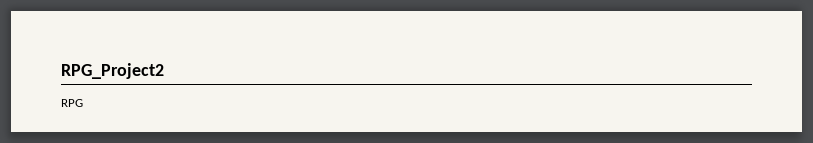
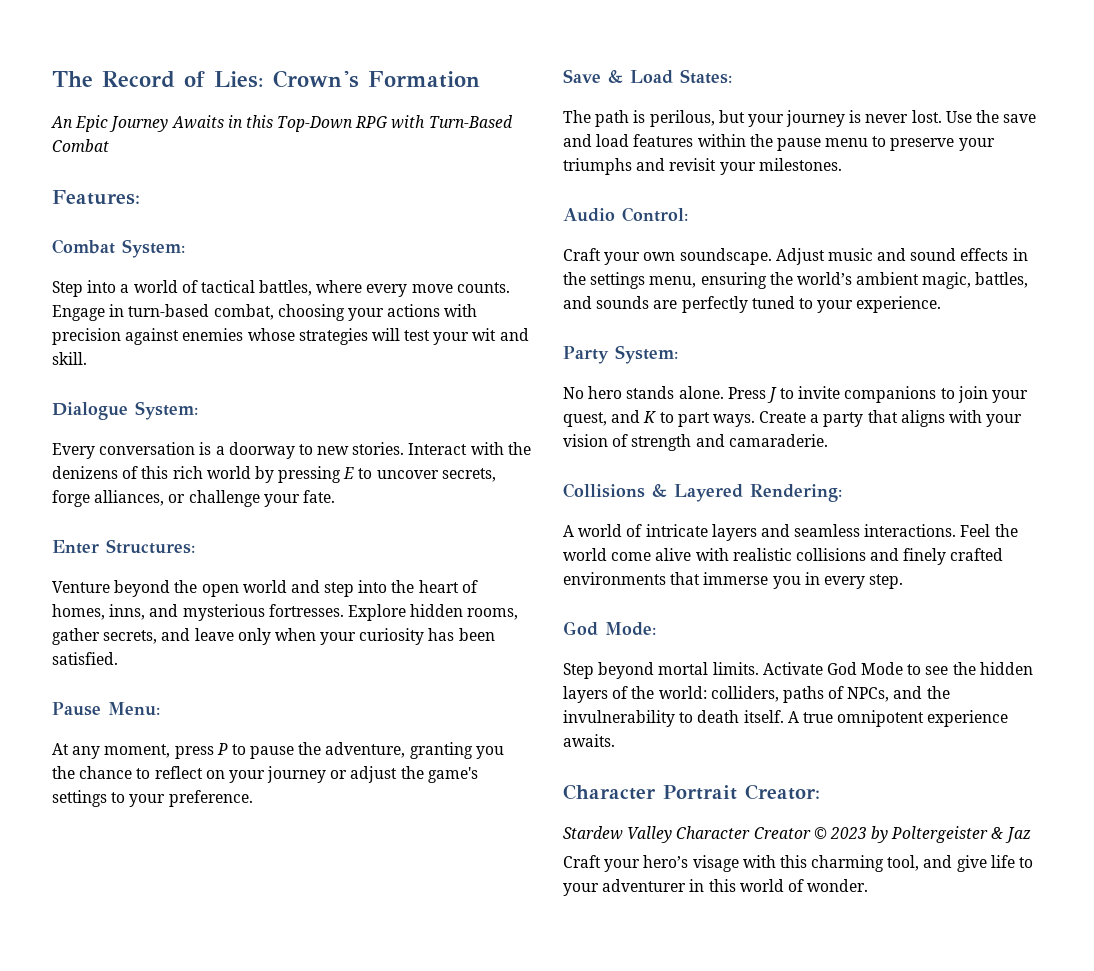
[61,63,164,79] [61,99,83,107] RPG_Project2 // RPG -> [52,70,480,88] [51,115,513,132] [52,139,109,152] [52,190,140,205] [52,239,185,258] [52,280,510,297] [52,304,478,321] [52,328,529,345] [52,352,87,365] [52,401,198,420] [52,442,531,459] [52,466,496,483] [52,490,335,507] [52,539,195,554] [52,580,478,597] [52,604,519,621] [52,628,495,645] [52,652,118,665] [52,702,160,716] [52,742,504,759] [52,766,478,783] [52,790,253,807] [563,69,732,84] [563,110,1037,127] [563,134,995,151] [563,158,842,175] [563,207,688,222] [563,248,1028,265] [563,272,1029,289] [563,296,942,313] [563,345,678,364] [563,386,1029,403] [563,410,1023,427] [563,434,828,451] [563,483,842,502] [563,524,1018,541] [563,548,1004,565] [563,572,904,589] [563,621,656,636] [563,662,1033,679] [563,686,950,703] [563,710,1009,727] [563,734,615,747] [563,784,820,800] [563,826,1031,843] [563,855,1034,872] [563,879,869,896] The Record of Lies: Crown's Formation // An Epic Journey Awaits in this Top-Down RPG with Turn-Based Combat // Features: // Combat System: // Step into a world of tactical battles, where every move counts. Engage in turn-based combat, choosing your actions with precision against enemies whose strategies will test your wit and skill. // Dialogue System: // Every conversation is a doorway to new stories. Interact with the denizens of this rich world by pressing E to uncover secrets, forge alliances, or challenge your fate. // Enter Structures: // Venture beyond the open world and step into the heart of homes, inns, and mysterious fortresses. Explore hidden rooms, gather secrets, and leave only when your curiosity has been satisfied. // Pause Menu: // At any moment, press P to pause the adventure, granting you the chance to reflect on your journey or adjust the game's settings to your preference. // Save & Load States: // The path is perilous, but your journey is never lost. Use the save and load features within the pause menu to preserve your triumphs and revisit your milestones. // Audio Control: // Craft your own soundscape. Adjust music and sound effects in the settings menu, ensuring the world’s ambient magic, battles, and sounds are perfectly tuned to your experience. // Party System: // No hero stands alone. Press J to invite companions to join your quest, and K to part ways. Create a party that aligns with your vision of strength and camaraderie. // Collisions & Layered Rendering: // A world of intricate layers and seamless interactions. Feel the world come alive with realistic collisions and finely crafted environments that immerse you in every step. // God Mode: // Step beyond mortal limits. Activate God Mode to see the hidden layers of the world: colliders, paths of NPCs, and the invulnerability to death itself. A true omnipotent experience awaits. // Character Portrait Creator: // Stardew Valley Character Creator © 2023 by Poltergeister & Jaz // Craft your hero’s visage with this charming tool, and give life to your adventurer in this world of wonder.

